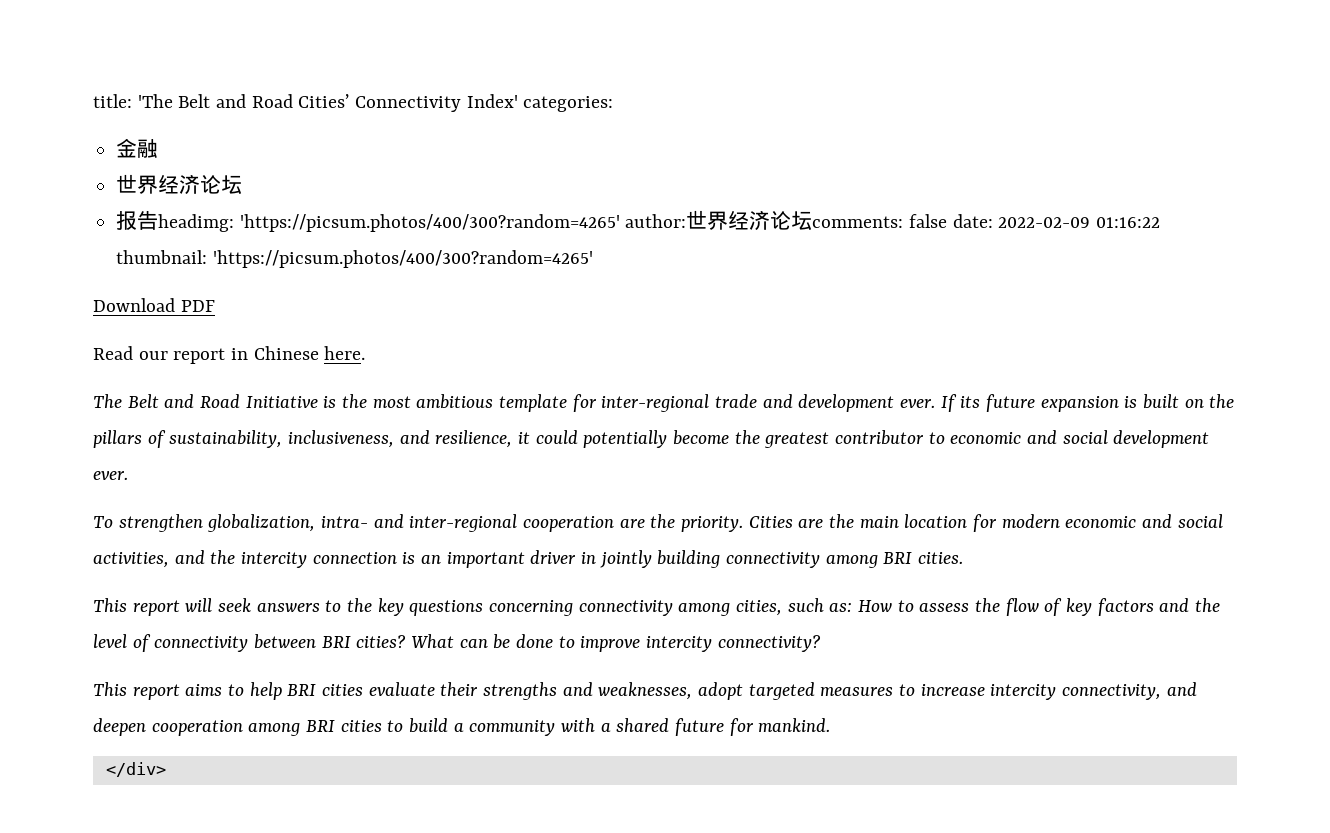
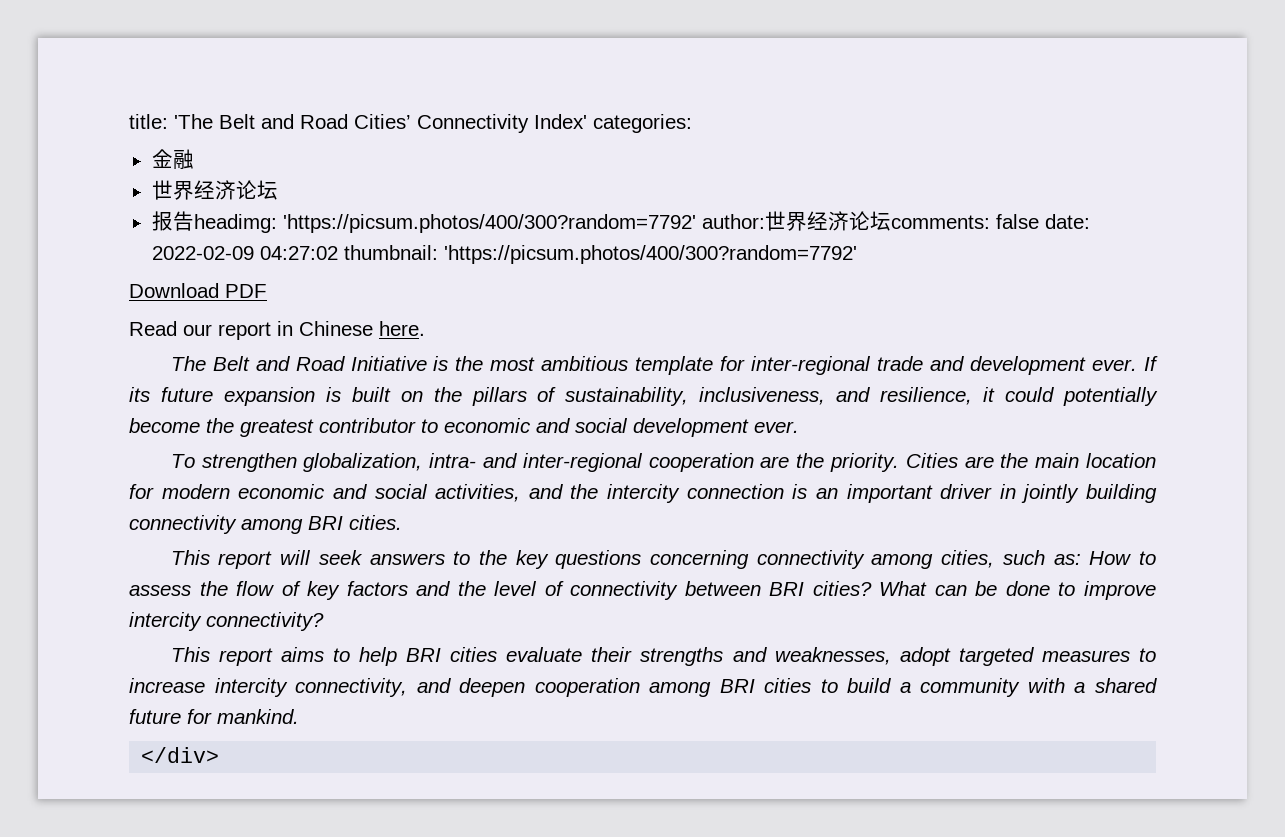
[239,214,620,232] 'https://picsum.photos/400/300?random=4265' -> [282,214,696,233] 'https://picsum.photos/400/300?random=7792'
[1096,217,1161,228] [116,250,593,268] 01:16:22 thumbnail: 'https://picsum.photos/400/300?random=4265' -> [259,245,857,264] 04:27:02 thumbnail: 'https://picsum.photos/400/300?random=7792'

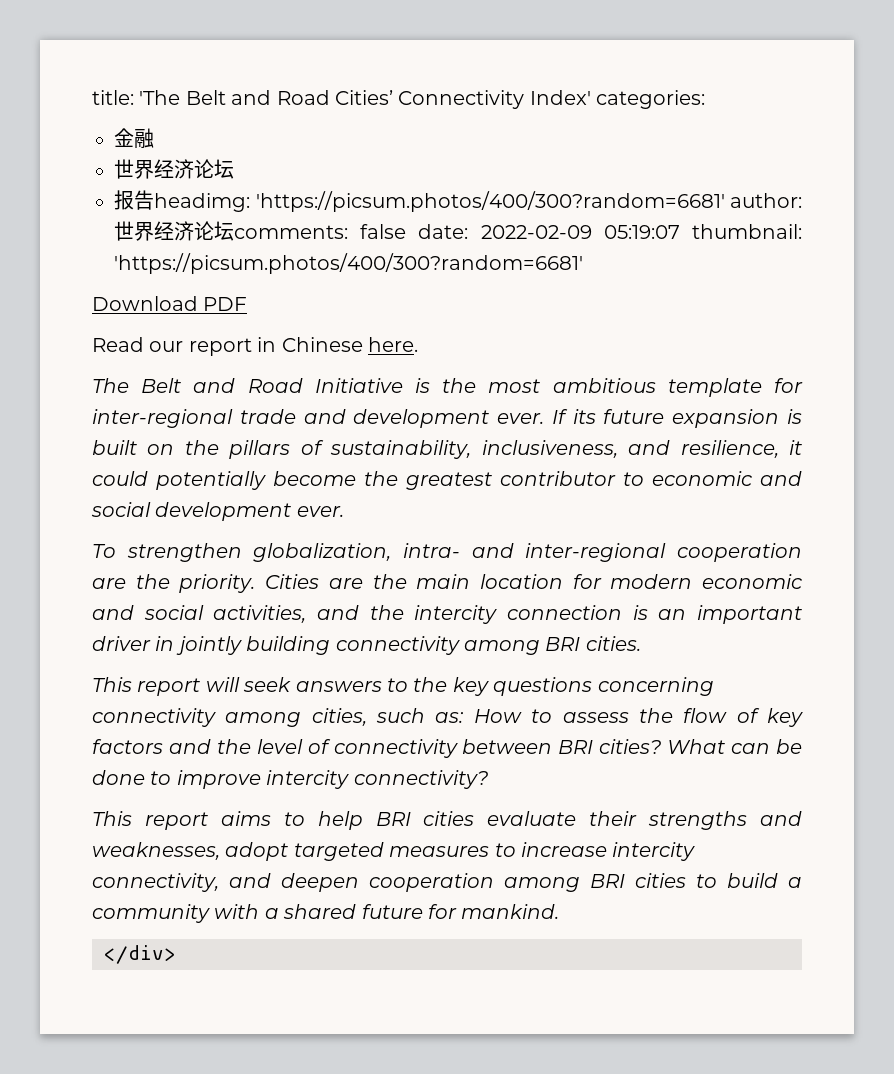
[282,214,696,233] 'https://picsum.photos/400/300?random=7792' -> [255,191,725,212] 'https://picsum.photos/400/300?random=6681'
[259,245,857,264] 04:27:02 thumbnail: 'https://picsum.photos/400/300?random=7792' -> [603,224,802,239] [114,253,583,274] 05:19:07 thumbnail: 'https://picsum.photos/400/300?random=6681'

